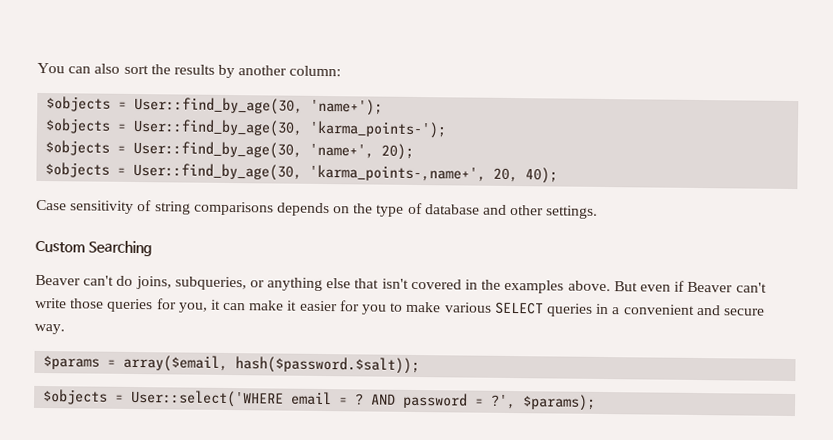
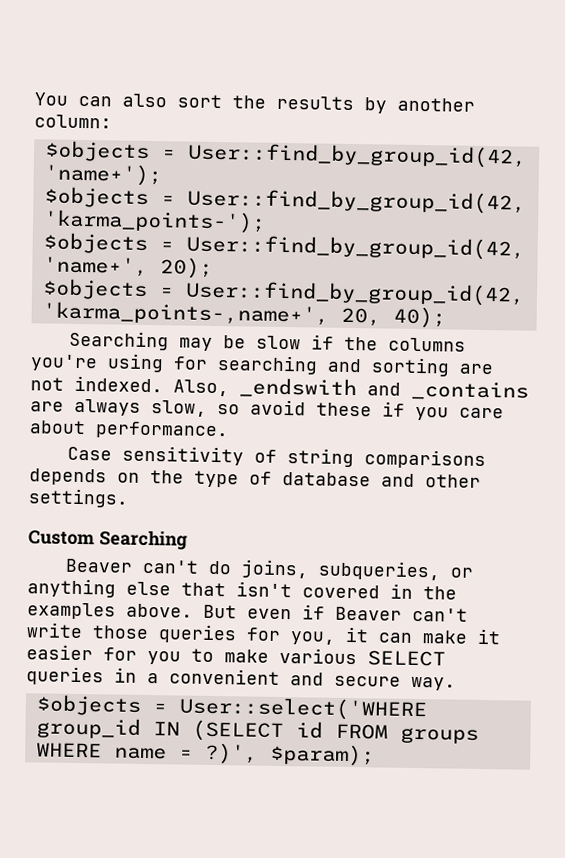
[134,96,304,115] User::find_by_age(30, -> [186,142,527,169] User::find_by_group_id(42,
[133,118,304,137] User::find_by_age(30, -> [186,188,526,215] User::find_by_group_id(42,
[133,140,303,159] User::find_by_age(30, -> [185,234,525,261] User::find_by_group_id(42,
[133,162,303,181] User::find_by_age(30, -> [184,280,525,307] User::find_by_group_id(42,
(559, 175) none -> [69,330,467,352] [30,353,493,377] [30,375,529,401] [30,398,504,421] [29,420,229,440] // Searching may be slow if the columns you're using for searching and sorting are not indexed. Also, _endswith and _contains are always slow, so avoid these if you care about performance.
[43,354,421,375] // $params = array($email, hash($password.$salt)); -> (456, 683) none
[291,391,597,411] email = ? AND password = ?', $params); -> [35,717,479,744] [35,742,375,767] group_id IN (SELECT id FROM groups WHERE name = ?)', $param);

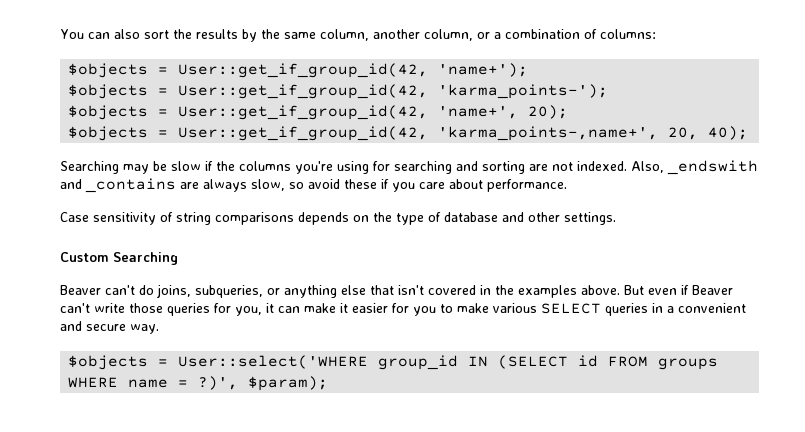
[397,97,475,112] [34,114,112,129] [43,140,527,169] another column: // $objects = User::find_by_group_id(42, -> [261,29,656,41] [68,63,429,78] the same column, another column, or a combination of columns: // $objects = User::get_if_group_id(42,
[186,188,526,215] User::find_by_group_id(42, -> [178,84,429,99] User::get_if_group_id(42,
[185,234,525,261] User::find_by_group_id(42, -> [178,105,429,120] User::get_if_group_id(42,
[184,280,525,307] User::find_by_group_id(42, -> [178,126,429,141] User::get_if_group_id(42,

